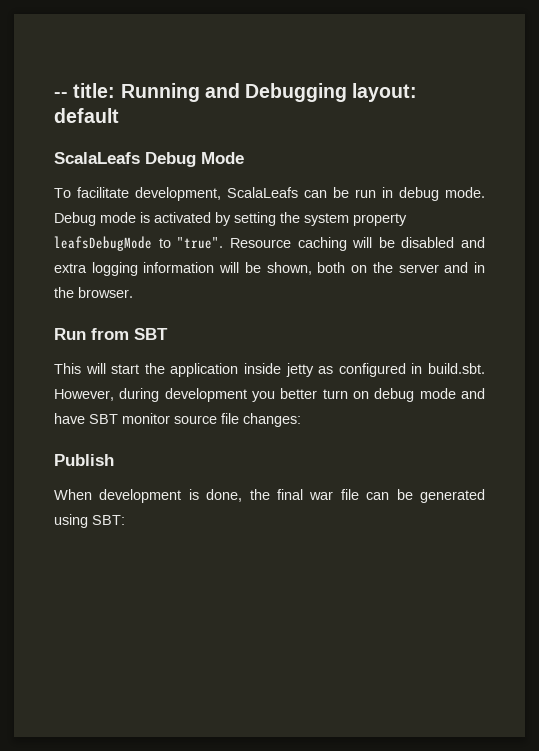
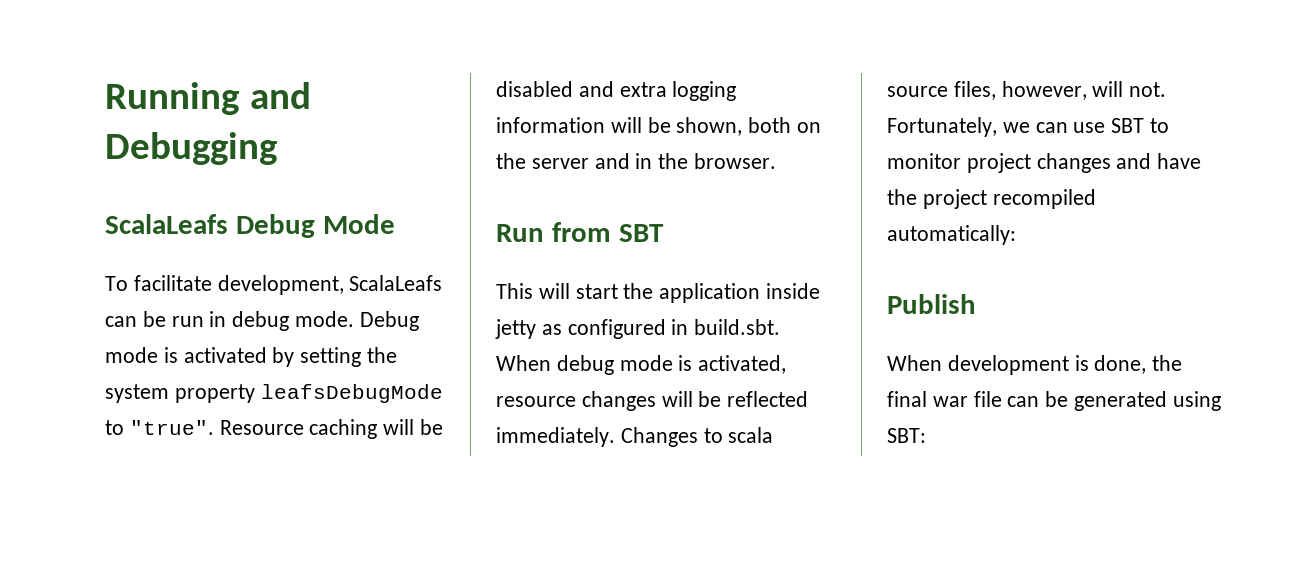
[54,83,116,98] -- title: -> (105, 98) none
[352,83,418,102] [54,108,119,123] layout: default -> (278, 148) none
[54,388,485,402] [54,413,301,427] However, during development you better turn on debug mode and have SBT monitor source file changes: -> [496,355,787,375] [496,391,809,411] [496,427,774,447] [887,81,1167,100] [887,117,1170,137] [887,153,1202,173] [887,189,1096,209] [887,225,1016,245] When debug mode is activated, resource changes will be reflected immediately. Changes to scala source files, however, will not. Fortunately, we can use SBT to monitor project changes and have the project recompiled automatically:

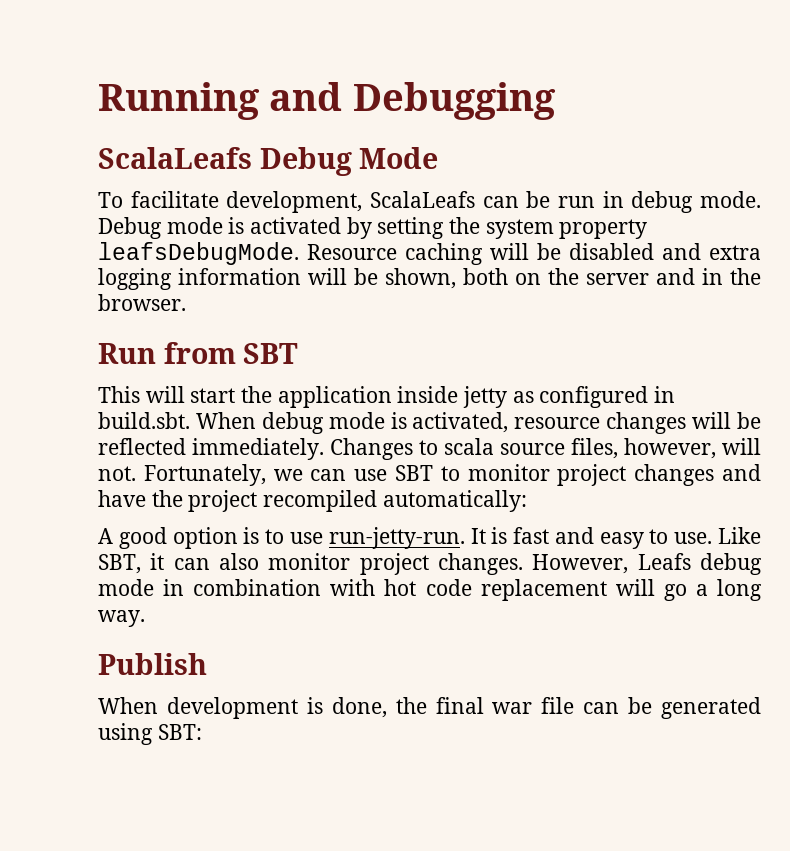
[260,384,443,403] [105,420,214,435] leafsDebugMode to "true". -> [98,242,299,265] leafsDebugMode.
(1016, 235) none -> [98,527,762,549] [98,553,762,575] [98,579,763,601] [98,610,145,627] // A good option is to use run-jetty-run. It is fast and easy to use. Like SBT, it can also monitor project changes. However, Leafs debug mode in combination with hot code replacement will go a long way.

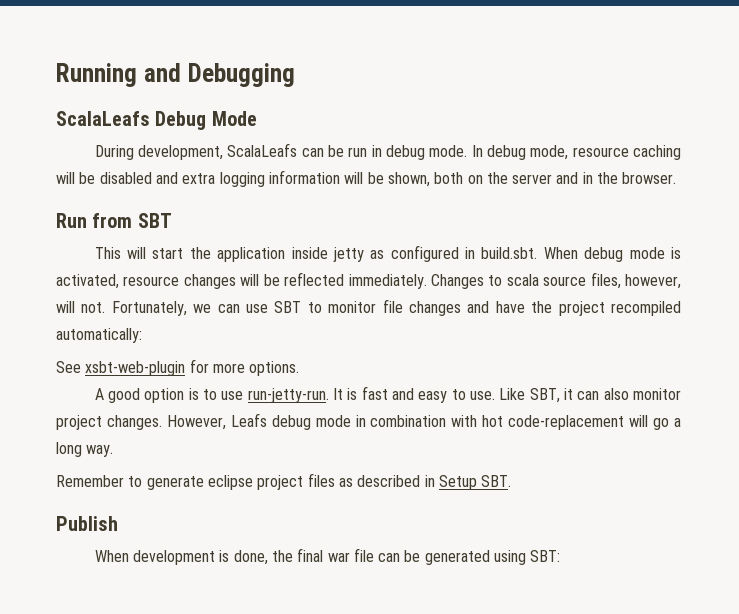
[98,191,219,208] To facilitate -> [94,145,134,160] During
[98,217,648,239] [98,242,397,265] Debug mode is activated by setting the system property leafsDebugMode. Resource -> [471,145,629,160] In debug mode, resource
[557,464,627,486] project -> [382,299,403,313] file
(527, 501) none -> [56,359,300,376] // See xsbt-web-plugin for more options.
[425,579,607,601] code replacement -> [508,415,625,430] code-replacement
(145, 618) none -> [56,473,512,490] // Remember to generate eclipse project files as described in Setup SBT.

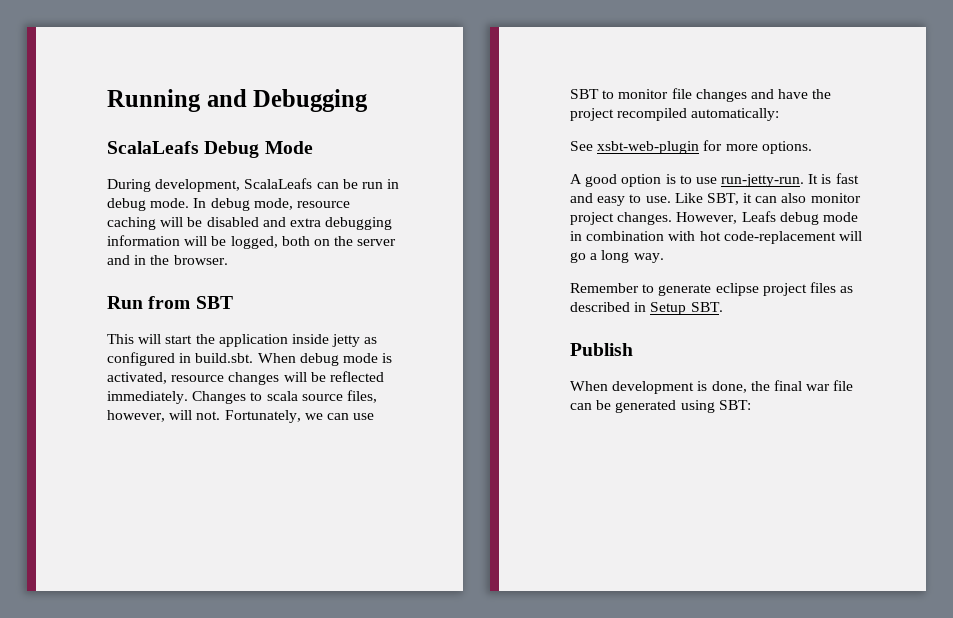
[219,172,265,187] logging -> [325,217,393,230] debugging
[387,172,430,187] shown, -> [230,236,278,249] logged,

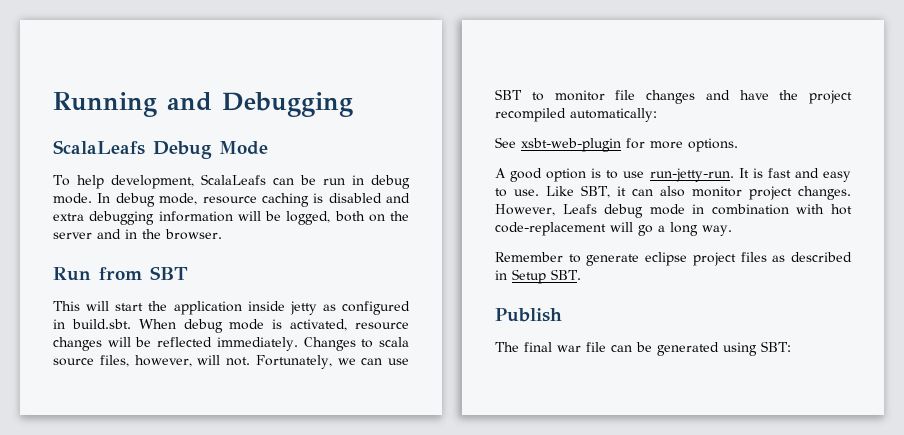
[107,179,151,192] During -> [53,175,104,189] To help
[160,217,203,227] will be -> [313,193,324,203] is
[570,381,770,394] When development is done, the -> [495,342,519,352] The

